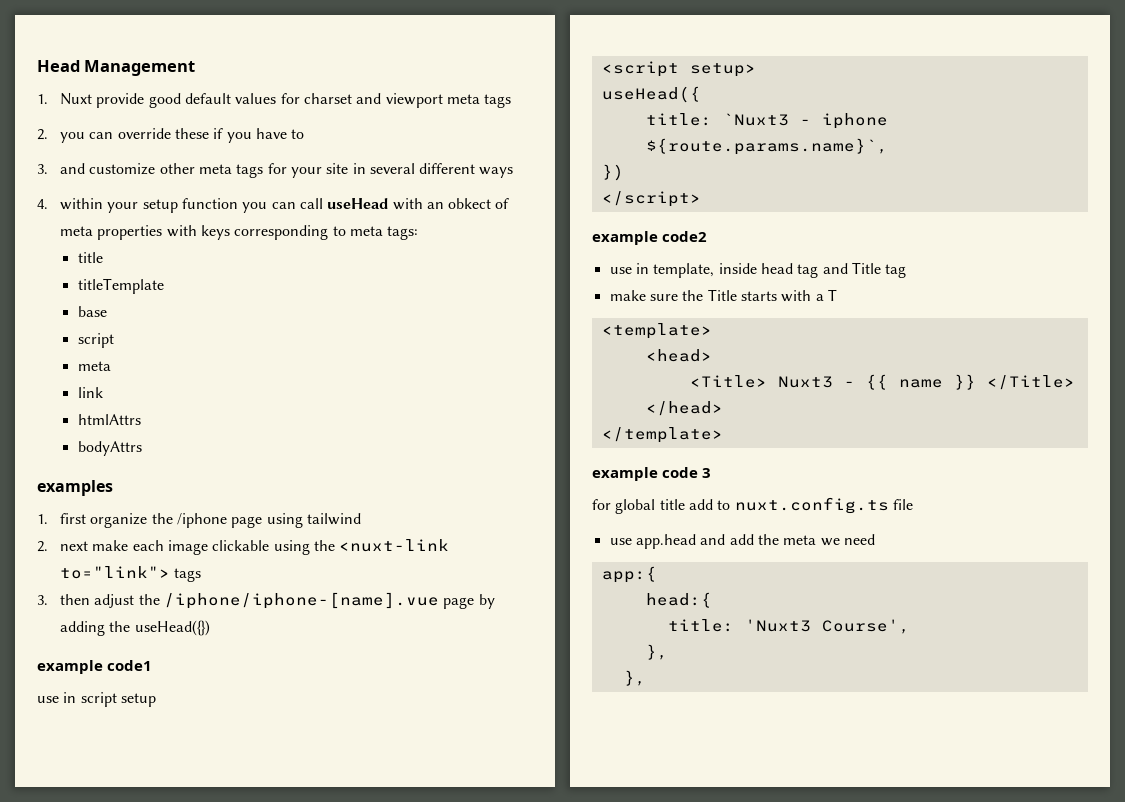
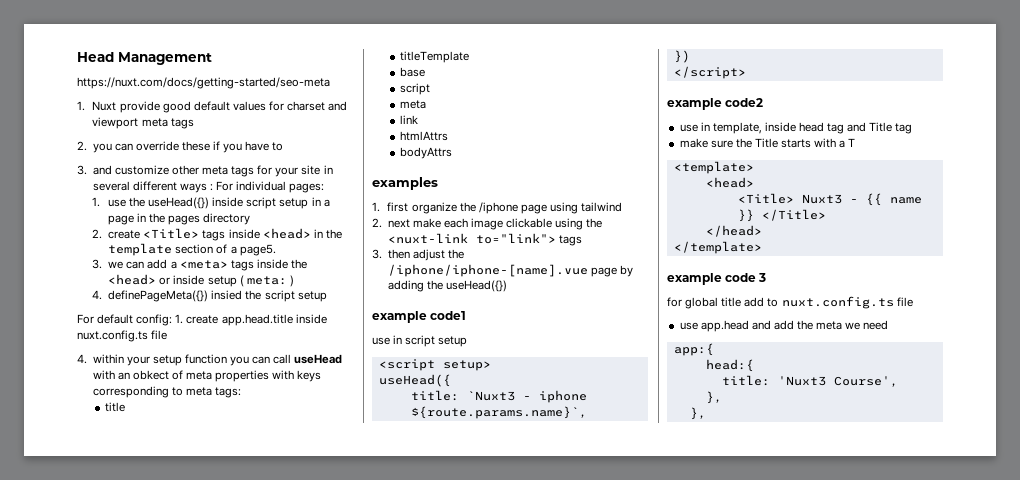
(196, 68) none -> [77,77,330,89] // https://nuxt.com/docs/getting-started/seo-meta
(514, 172) none -> [210,181,325,193] [92,197,330,209] [107,213,251,225] [92,228,342,241] [108,243,276,256] [92,259,307,271] [108,274,294,287] [92,290,327,302] [77,314,327,326] [77,330,168,342] : For individual pages: // 1. use the useHead({}) inside script setup in a page in the pages directory // 2. create <Title> tags inside <head> in the template section of a page5. // 3. we can add a <meta> tags inside the <head> or inside setup ( meta: ) // 4. definePageMeta({}) insied the script setup // For default config: 1. create app.head.title inside nuxt.config.ts file

